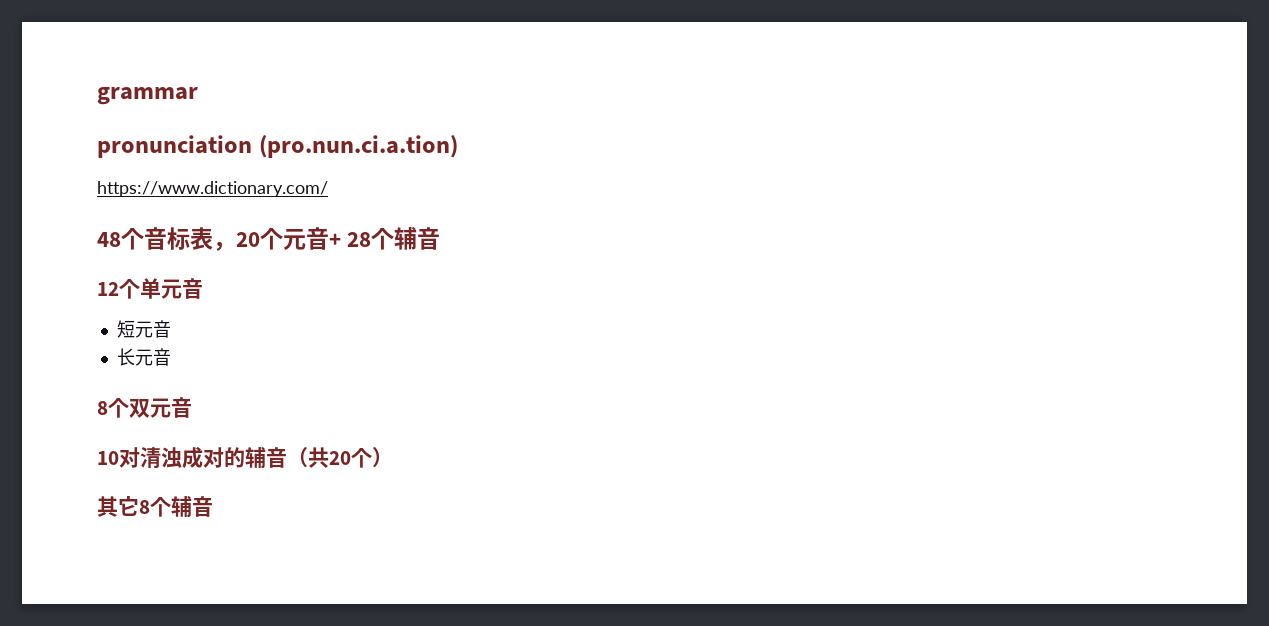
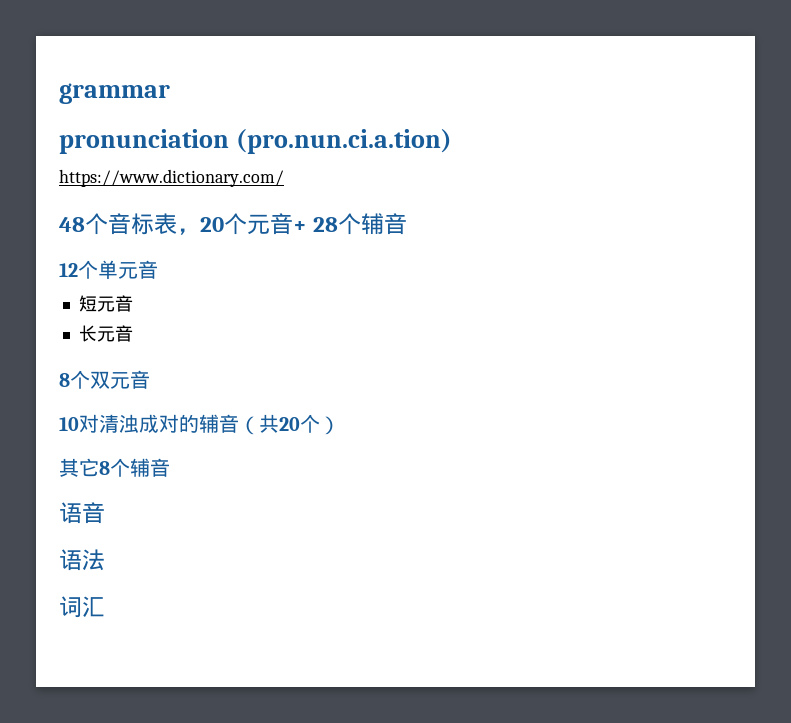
(213, 506) none -> [59,502,105,524] [59,549,105,571] [59,596,105,618] // 语音 // 语法 // 词汇

